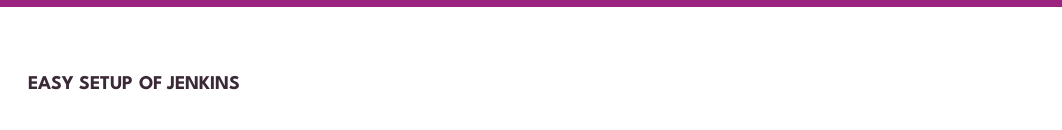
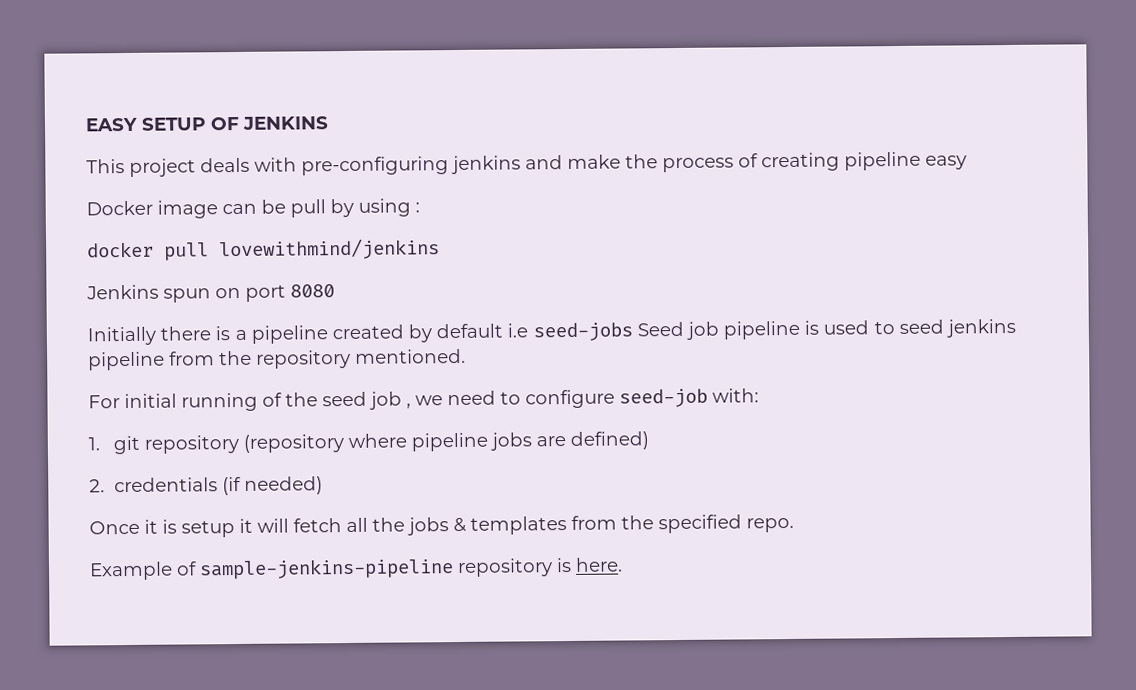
(240, 82) none -> [86,151,967,177] [86,198,420,219] [87,238,440,261] [86,284,335,303] [87,318,1016,346] [88,348,466,371] [88,388,759,412] [88,431,649,455] [89,476,323,496] [89,514,794,538] [89,557,623,581] // This project deals with pre-configuring jenkins and make the process of creating pipeline easy // Docker image can be pull by using : // docker pull lovewithmind/jenkins // Jenkins spun on port 8080 // Initially there is a pipeline created by default i.e seed-jobs Seed job pipeline is used to seed jenkins pipeline from the repository mentioned. // For initial running of the seed job , we need to configure seed-job with: // 1. git repository (repository where pipeline jobs are defined) // 2. credentials (if needed) // Once it is setup it will fetch all the jobs & templates from the specified repo. // Example of sample-jenkins-pipeline repository is here.

